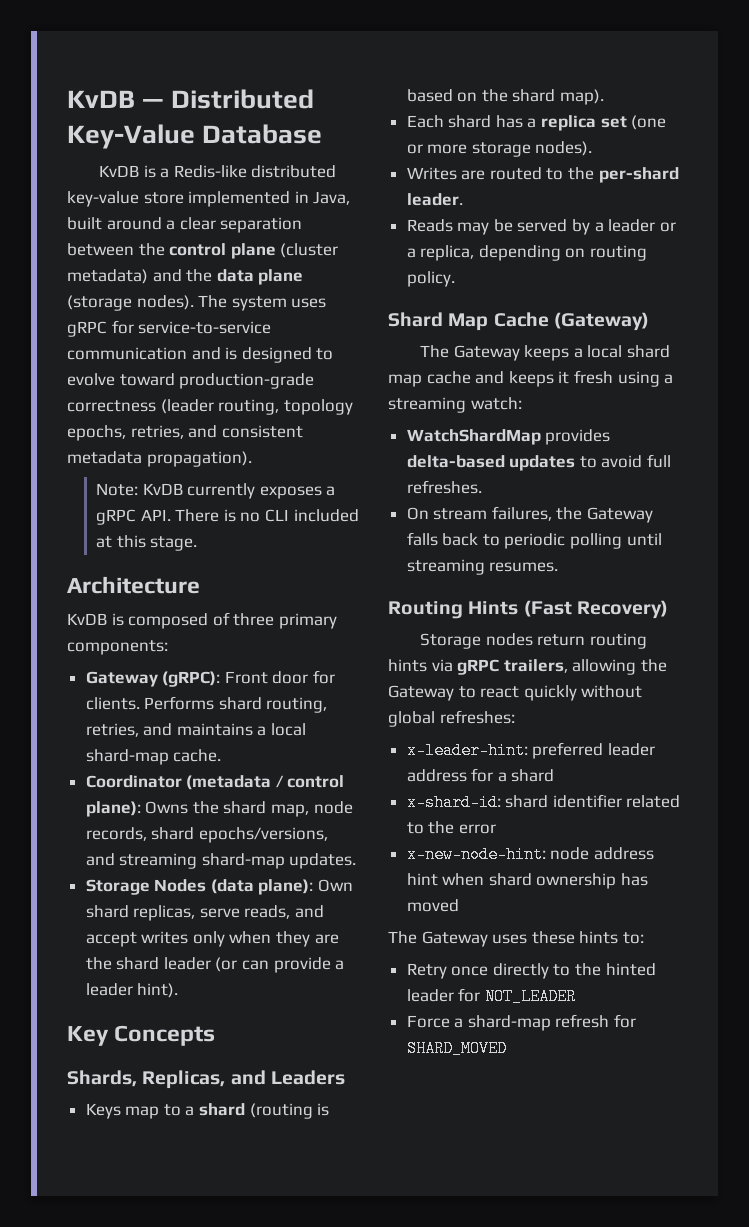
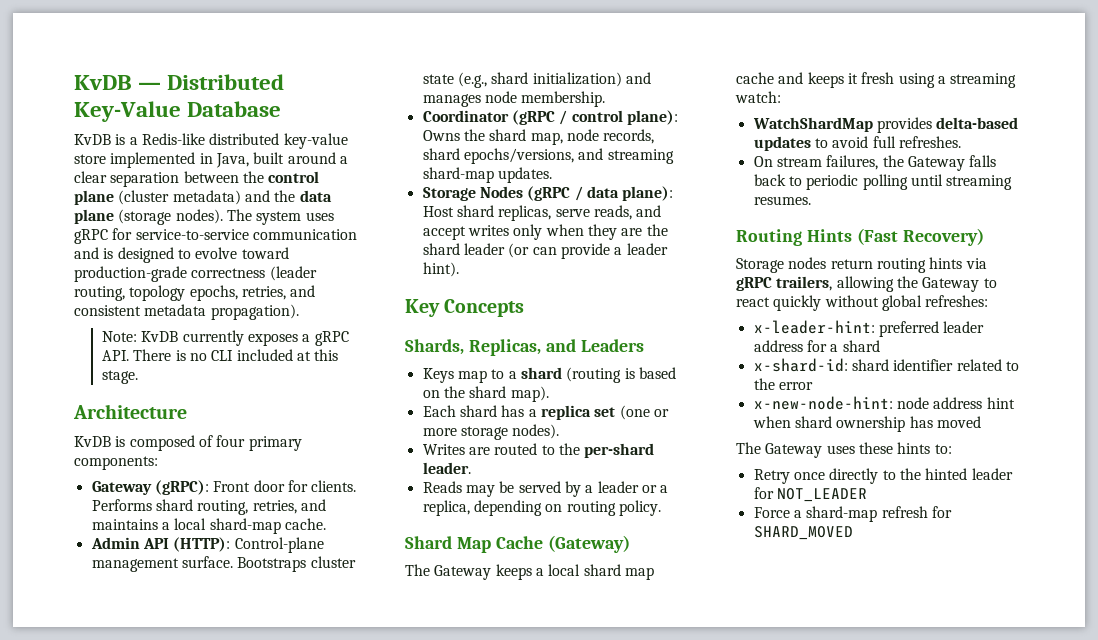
[233,613,275,626] three -> [216,435,246,447] four
(222, 755) none -> [90,537,324,553] [91,556,356,572] [422,72,651,88] [422,91,606,107] // Admin API (HTTP): Control-plane management surface. Bootstraps cluster state (e.g., shard initialization) and manages node membership.
[186,775,272,790] (metadata -> [511,110,555,125] (gRPC
[210,879,354,895] (data plane): Own -> [527,186,674,201] [422,206,454,217] (gRPC / data plane): Host

